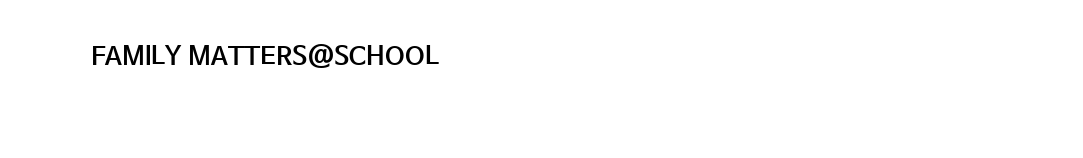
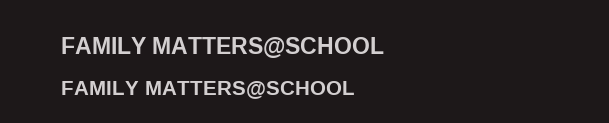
[91,44,439,68] FAMILY MATTERS@SCHOOL -> [61,37,385,58] [61,81,355,99] FAMILY MATTERS@SCHOOL // FAMILY MATTERS@SCHOOL

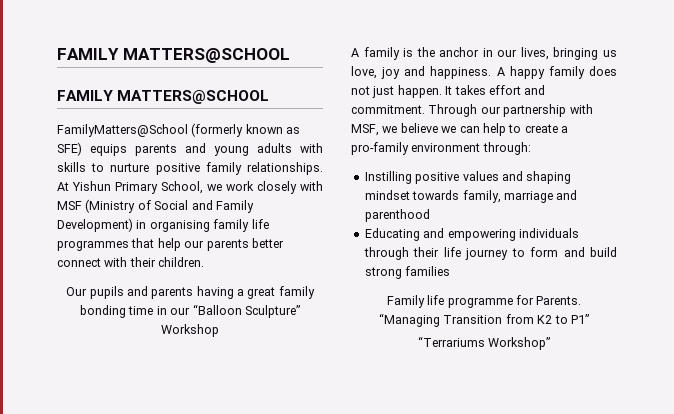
(355, 90) none -> [57,123,301,137] [57,142,323,156] [57,162,323,175] [57,181,323,194] [57,199,254,213] [57,218,269,232] [57,238,284,251] [57,257,205,267] [66,286,315,299] [80,304,300,318] [161,324,219,337] [351,47,617,60] [351,66,617,79] [351,85,546,98] [351,104,593,117] [351,123,568,136] [351,142,531,155] [364,171,572,184] [364,190,578,203] [364,209,430,222] [364,228,579,241] [363,247,617,260] [364,266,451,279] [386,295,582,308] [379,313,589,327] [417,336,551,350] // FamilyMatters@School (formerly known as SFE) equips parents and young adults with skills to nurture positive family relationships. At Yishun Primary School, we work closely with MSF (Ministry of Social and Family Development) in organising family life programmes that help our parents better connect with their children. // Our pupils and parents having a great family bonding time in our “Balloon Sculpture” Workshop // A family is the anchor in our lives, bringing us love, joy and happiness. A happy family does not just happen. It takes effort and commitment. Through our partnership with MSF, we believe we can help to create a pro-family environment through: // Instilling positive values and shaping mindset towards family, marriage and parenthood // Educating and empowering individuals through their life journey to form and build strong families // Family life programme for Parents. // “Managing Transition from K2 to P1” // “Terrariums Workshop”

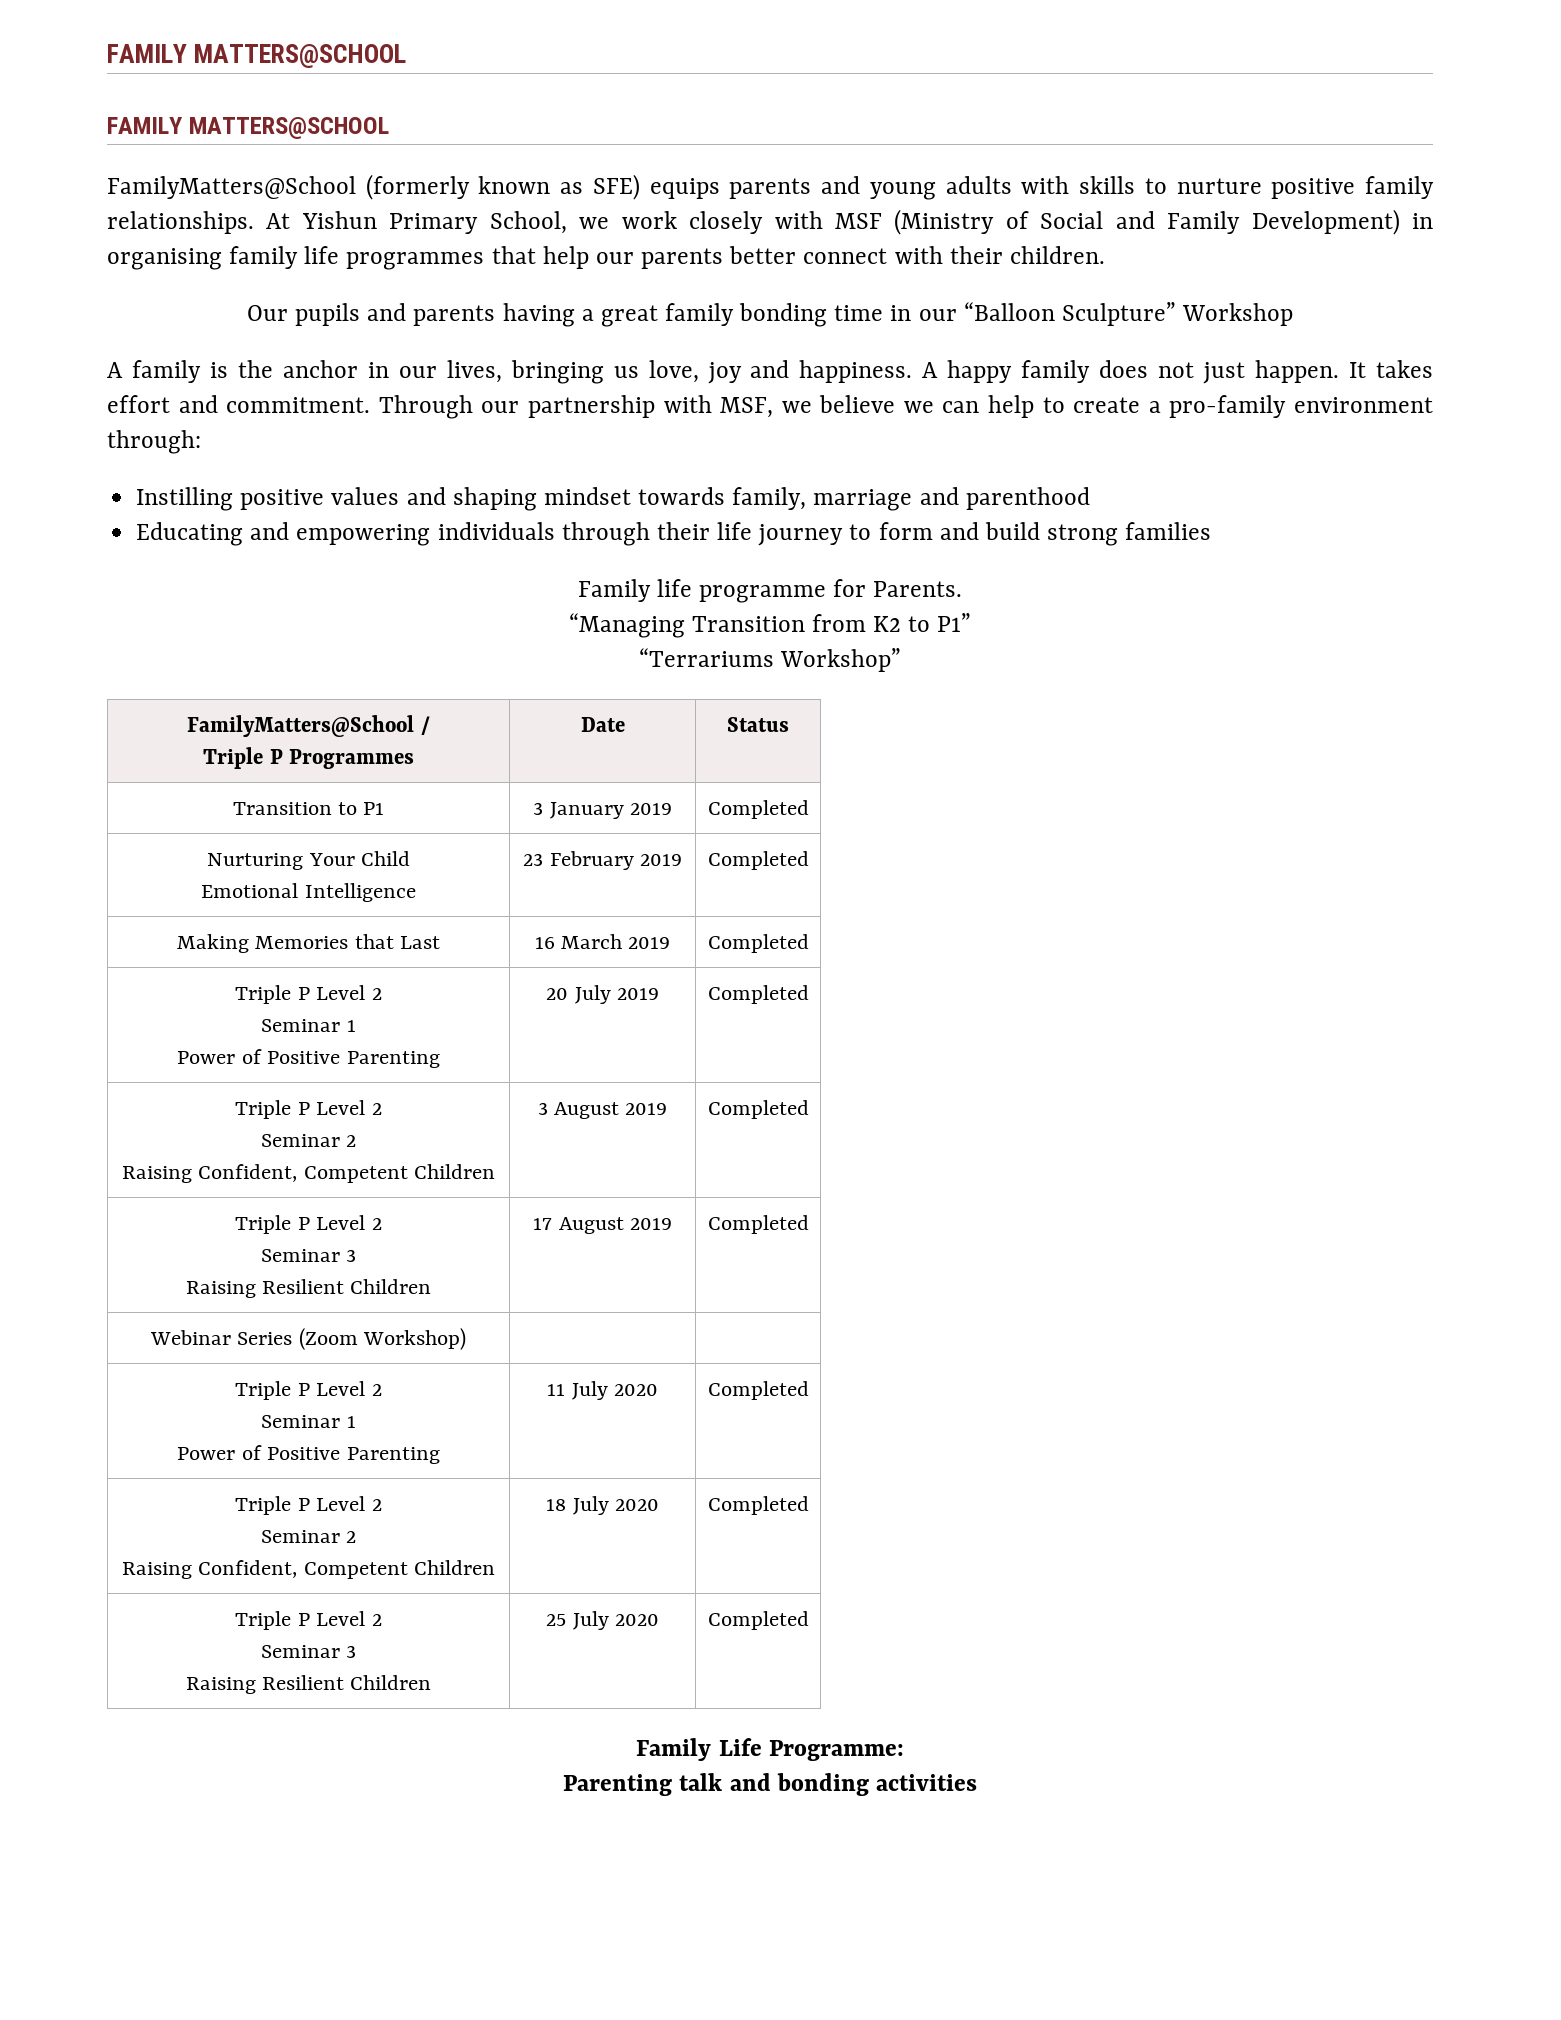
(551, 343) none -> [187,715,430,737] [203,747,414,769] [580,717,625,732] [727,717,789,732] [232,802,385,815] [533,802,672,819] [707,800,809,819] [207,851,410,870] [201,883,416,902] [523,851,682,870] [707,851,809,870] [176,934,441,953] [534,934,671,949] [707,934,809,953] [235,985,382,1004] [261,1019,356,1032] [177,1049,440,1068] [546,985,659,1004] [707,985,809,1004] [235,1100,382,1119] [260,1134,357,1147] [121,1164,496,1183] [537,1102,668,1119] [707,1100,809,1119] [235,1215,382,1234] [260,1249,357,1262] [185,1279,432,1298] [533,1217,672,1234] [707,1215,809,1234] [149,1328,467,1350] [235,1381,382,1400] [261,1415,356,1428] [177,1445,440,1464] [547,1381,658,1400] [707,1381,809,1400] [235,1496,382,1515] [260,1530,357,1543] [121,1560,496,1579] [546,1496,659,1515] [707,1496,809,1515] [235,1611,382,1630] [260,1645,357,1658] [185,1675,432,1694] [546,1611,659,1630] [707,1611,809,1630] [636,1738,904,1761] [563,1773,977,1796] // FamilyMatters@School / // Triple P Programmes | Date | Status // Transition to P1 | 3 January 2019 | Completed // Nurturing Your Child // Emotional Intelligence | 23 February 2019 | Completed // Making Memories that Last | 16 March 2019 | Completed // Triple P Level 2 // Seminar 1 // Power of Positive Parenting | 20 July 2019 | Completed // Triple P Level 2 // Seminar 2 // Raising Confident, Competent Children | 3 August 2019 | Completed // Triple P Level 2 // Seminar 3 // Raising Resilient Children | 17 August 2019 | Completed // Webinar Series (Zoom Workshop) | | // Triple P Level 2 // Seminar 1 // Power of Positive Parenting | 11 July 2020 | Completed // Triple P Level 2 // Seminar 2 // Raising Confident, Competent Children | 18 July 2020 | Completed // Triple P Level 2 // Seminar 3 // Raising Resilient Children | 25 July 2020 | Completed // Family Life Programme: // Parenting talk and bonding activities

